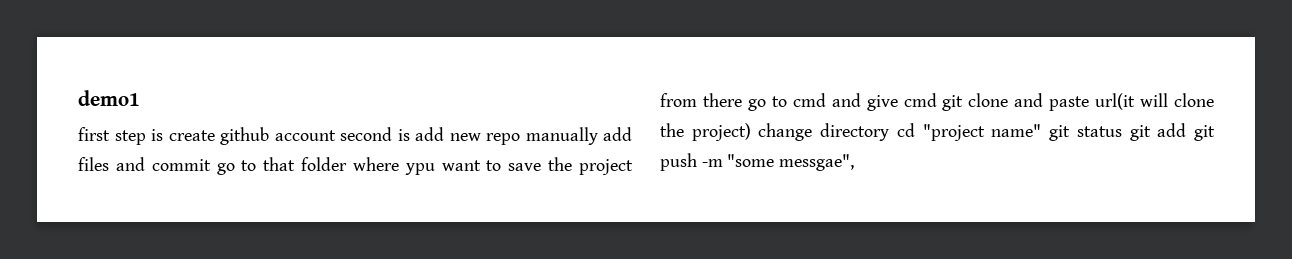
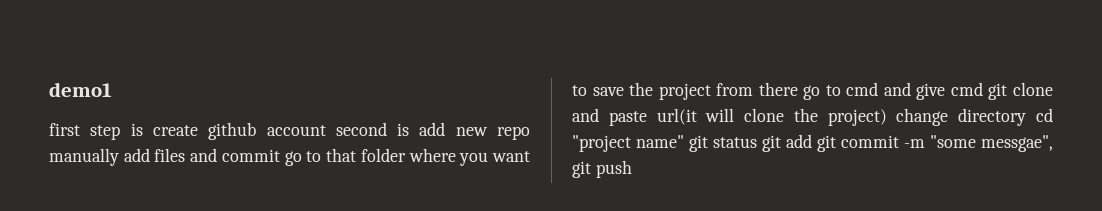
[404,163,435,175] ypu -> [459,152,489,166] you
[660,153,697,171] push -> [841,135,899,148] commit
(855, 162) none -> [572,160,632,178] git push

